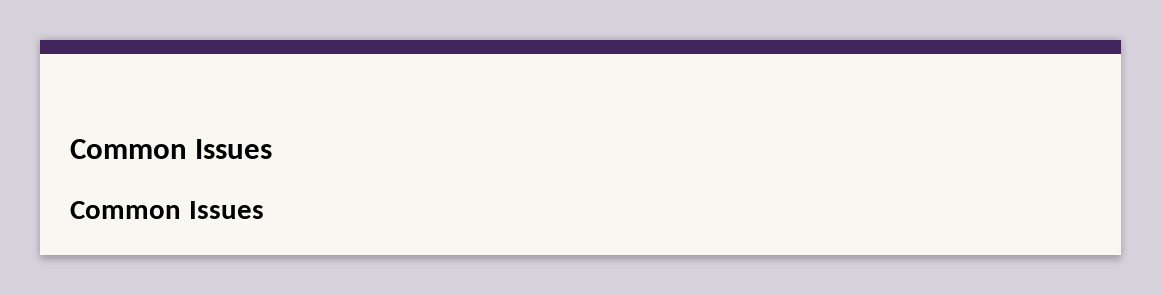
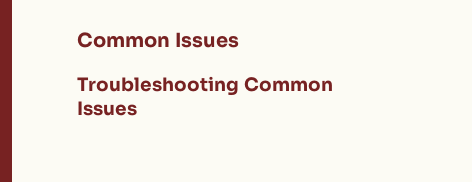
(273, 149) none -> [77,76,239,96] Troubleshooting

